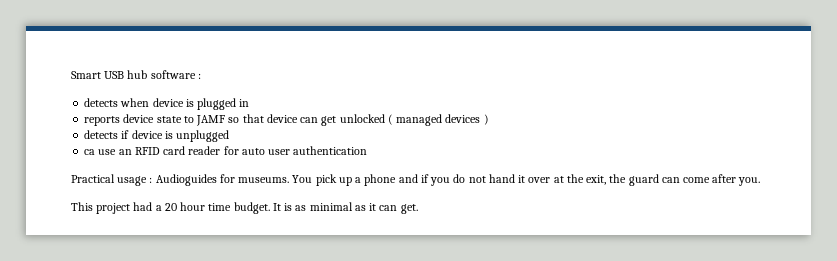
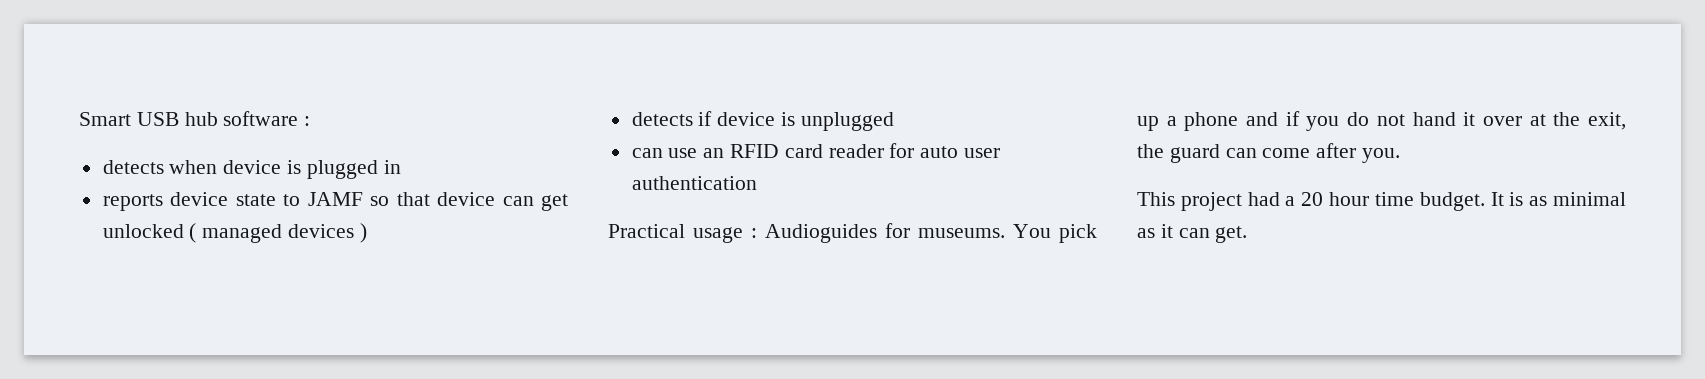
[84,149,96,155] ca -> [631,148,663,158] can

